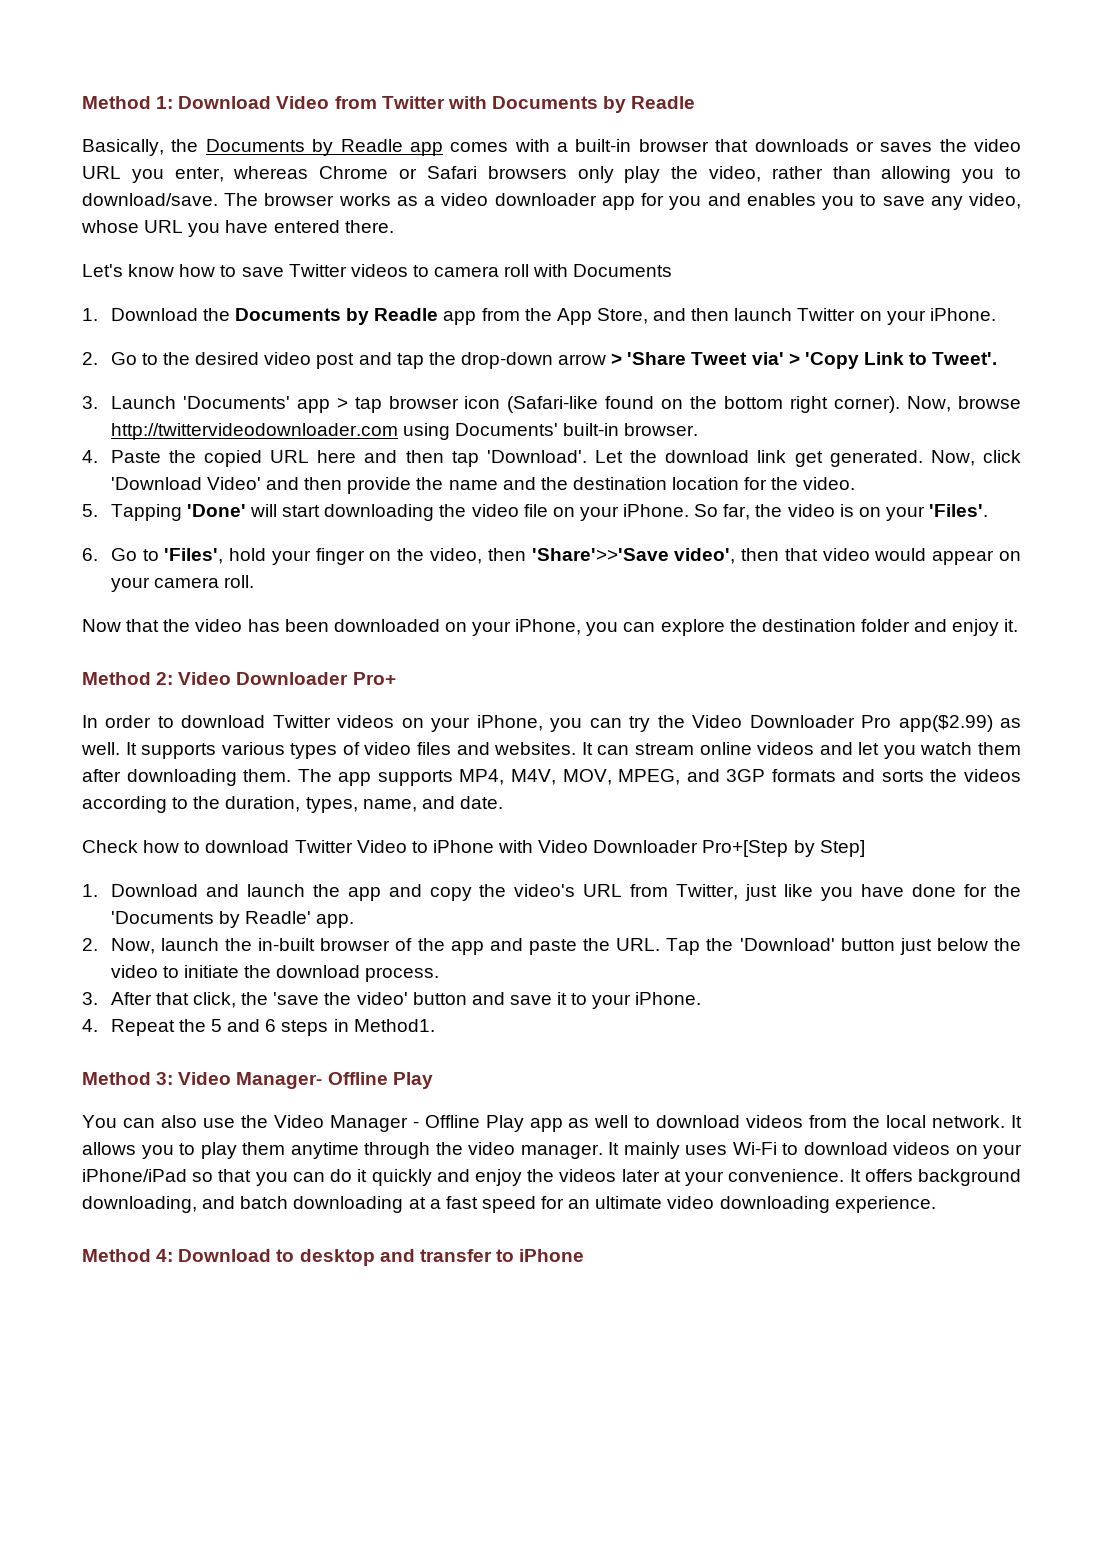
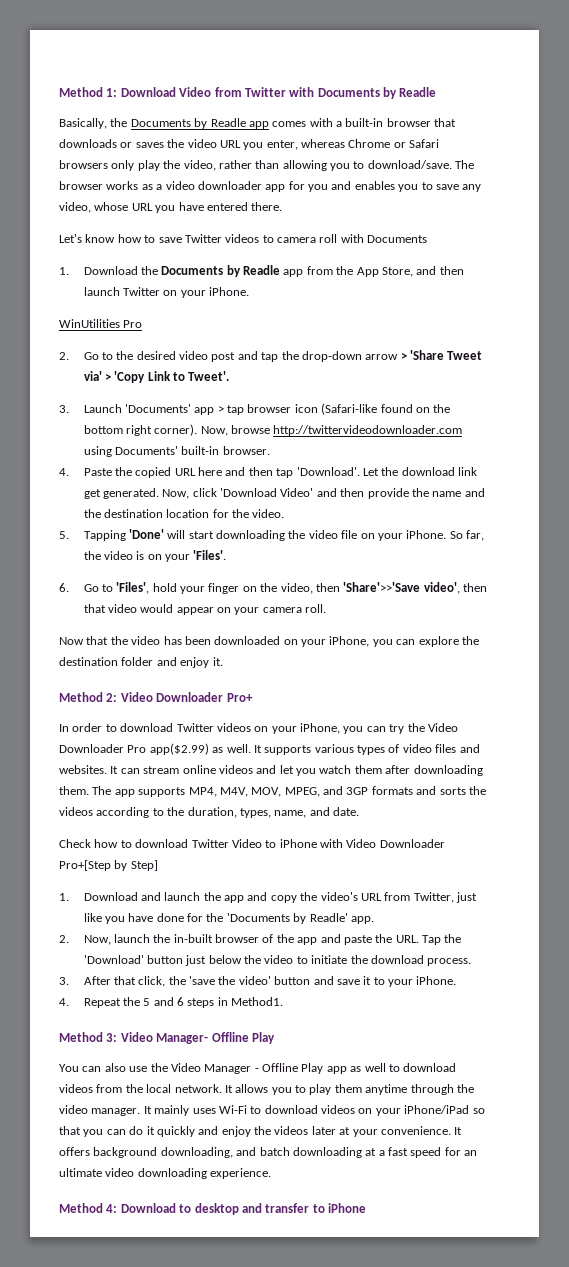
(996, 314) none -> [59,319,143,328] // WinUtilities Pro

